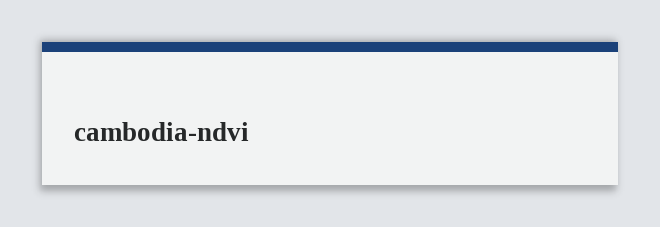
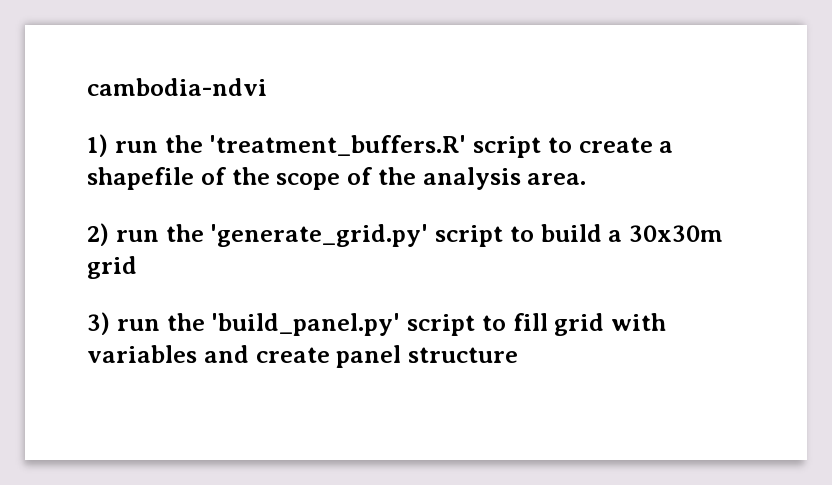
(249, 131) none -> [87,134,674,158] [87,167,587,190] [87,223,723,247] [87,256,137,279] [87,312,666,336] [87,345,518,368] // 1) run the 'treatment_buffers.R' script to create a shapefile of the scope of the analysis area. // 2) run the 'generate_grid.py' script to build a 30x30m grid // 3) run the 'build_panel.py' script to fill grid with variables and create panel structure

